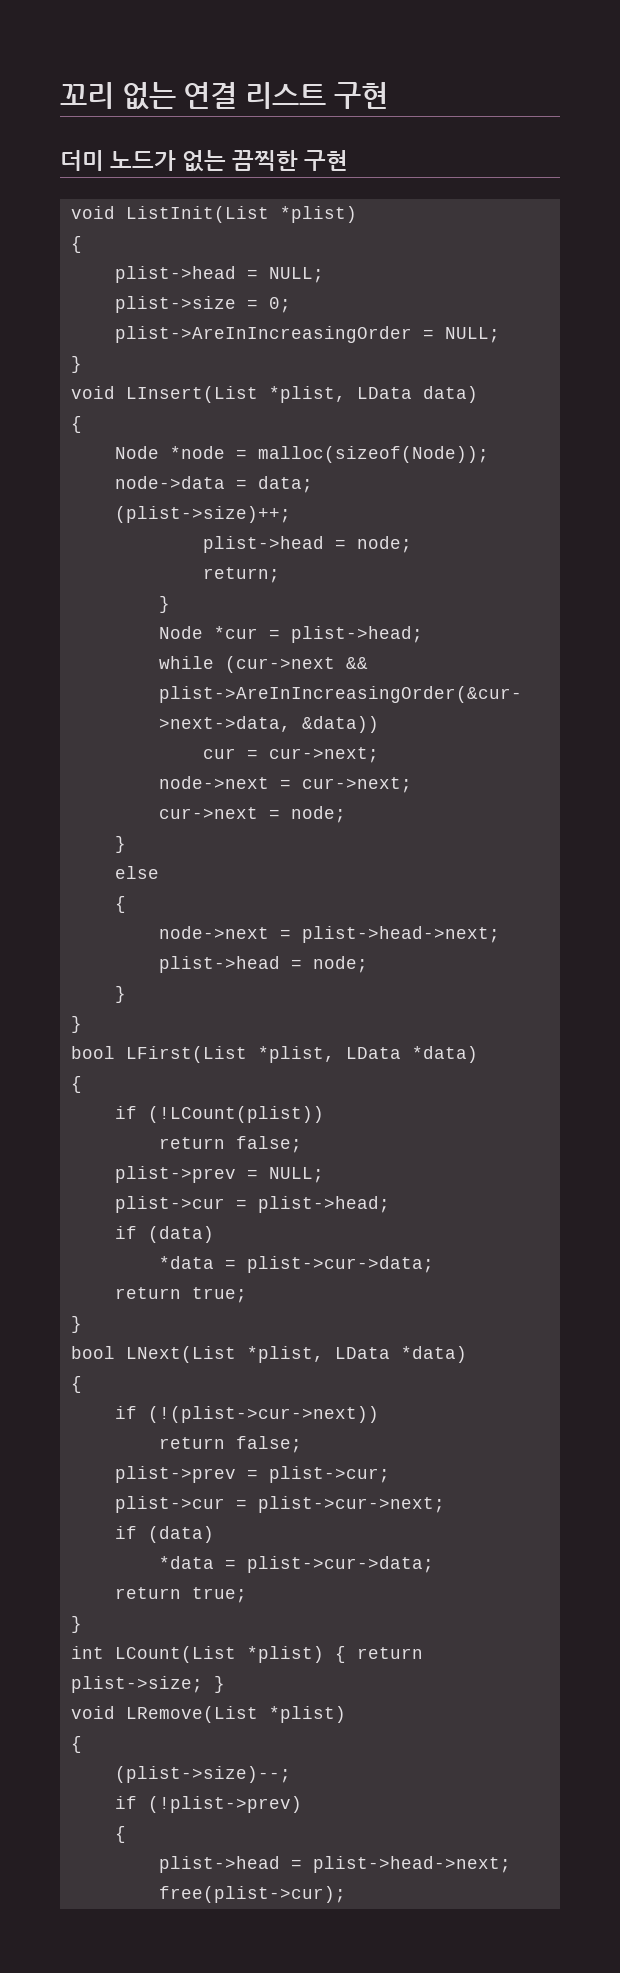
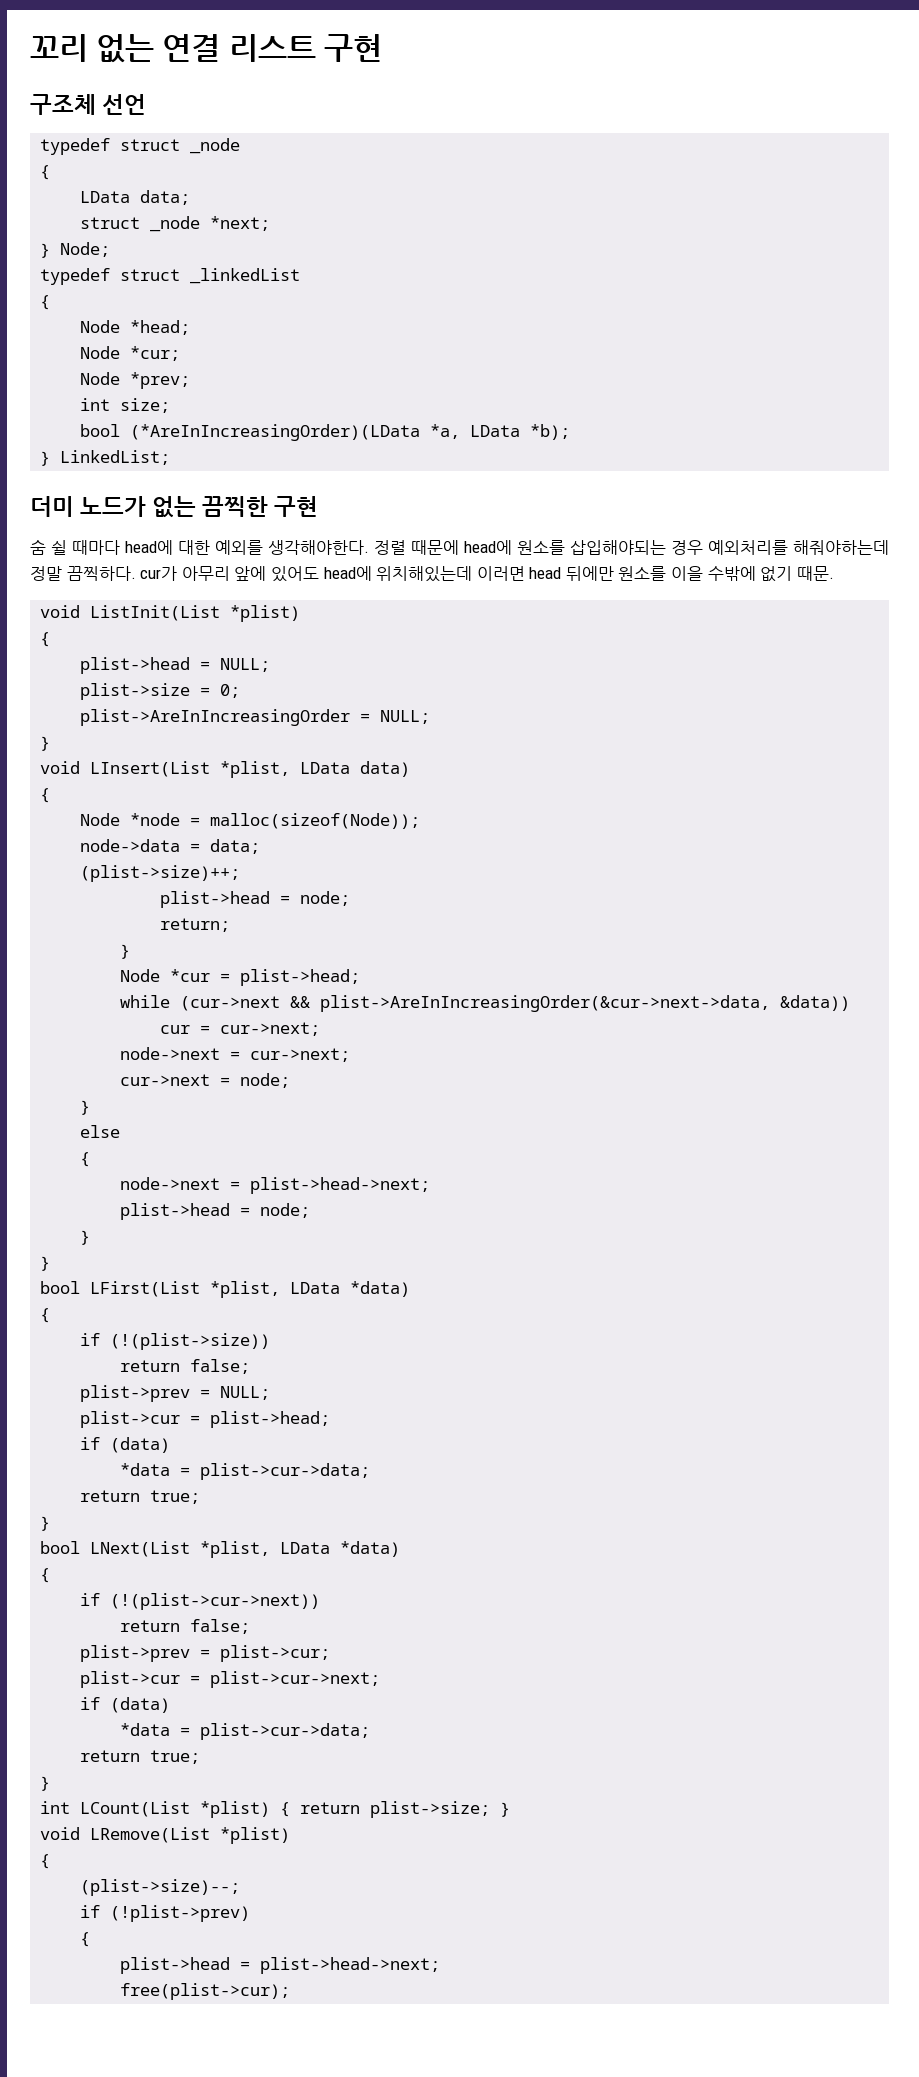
(388, 95) none -> [30,94,147,115] [40,138,241,155] [40,165,51,180] [80,190,191,205] [80,216,271,232] [40,242,111,258] [40,268,301,285] [40,295,51,310] [80,320,191,335] [80,346,181,361] [80,372,191,389] [80,398,171,413] [80,424,571,441] [40,450,171,466] // 구조체 선언 // typedef struct _node // { // LData data; // struct _node *next; // } Node; // typedef struct _linkedList // { // Node *head; // Node *cur; // Node *prev; // int size; // bool (*AreInIncreasingOrder)(LData *a, LData *b); // } LinkedList;
(349, 160) none -> [30,539,889,555] [30,566,834,582] // 숨 쉴 때마다 head에 대한 예외를 생각해야한다. 정렬 때문에 head에 원소를 삽입해야되는 경우 예외처리를 해줘야하는데 정말 끔찍하다. cur가 아무리 앞에 있어도 head에 위치해있는데 이러면 head 뒤에만 원소를 이을 수밖에 없기 때문.
[147,1106,324,1123] (!LCount(plist)) -> [110,1333,271,1350] (!(plist->size))

